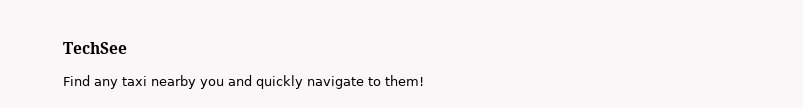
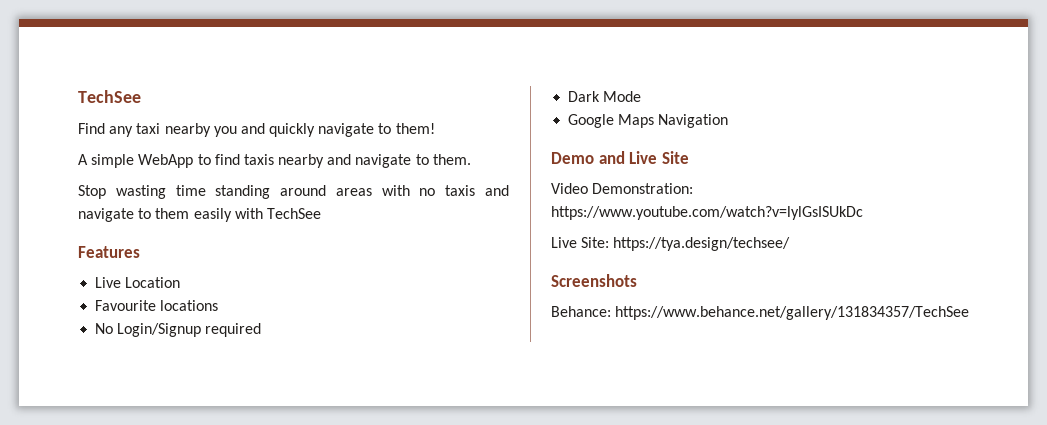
(424, 80) none -> [78,154,471,168] [78,185,509,199] [78,208,321,222] [78,246,140,258] [95,277,181,288] [95,300,219,311] [95,323,262,337] [568,91,642,102] [568,114,729,128] [551,151,689,164] [551,183,694,194] [551,206,863,220] [551,237,791,251] [551,274,637,287] [551,306,970,320] // A simple WebApp to find taxis nearby and navigate to them. // Stop wasting time standing around areas with no taxis and navigate to them easily with TechSee // Features // Live Location // Favourite locations // No Login/Signup required // Dark Mode // Google Maps Navigation // Demo and Live Site // Video Demonstration: https://www.youtube.com/watch?v=lylGsISUkDc // Live Site: https://tya.design/techsee/ // Screenshots // Behance: https://www.behance.net/gallery/131834357/TechSee

